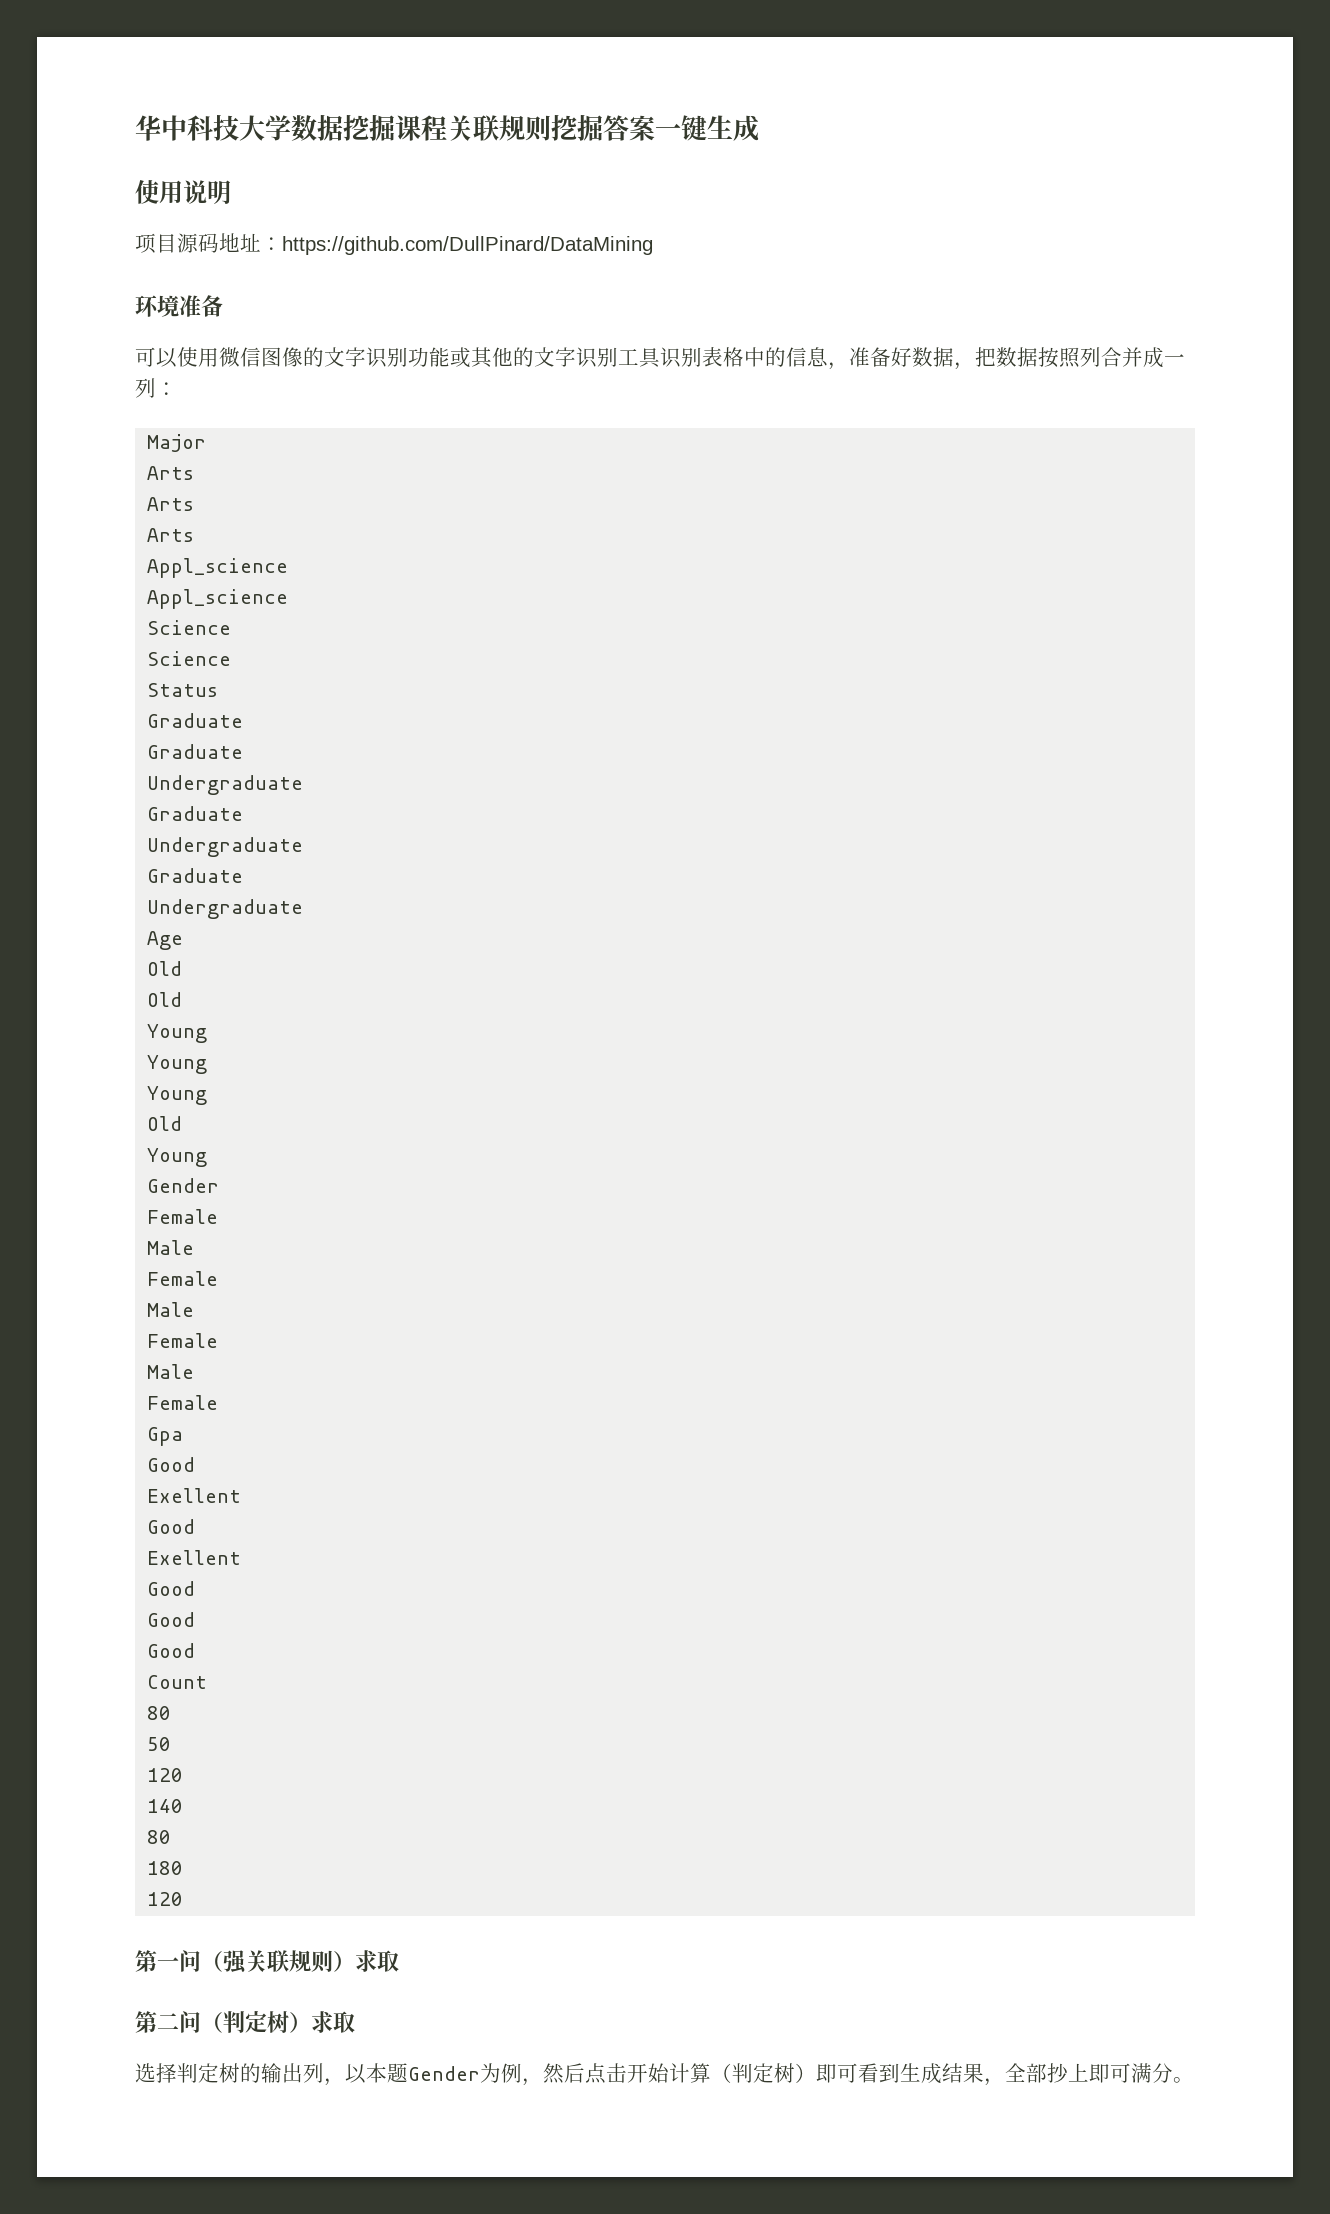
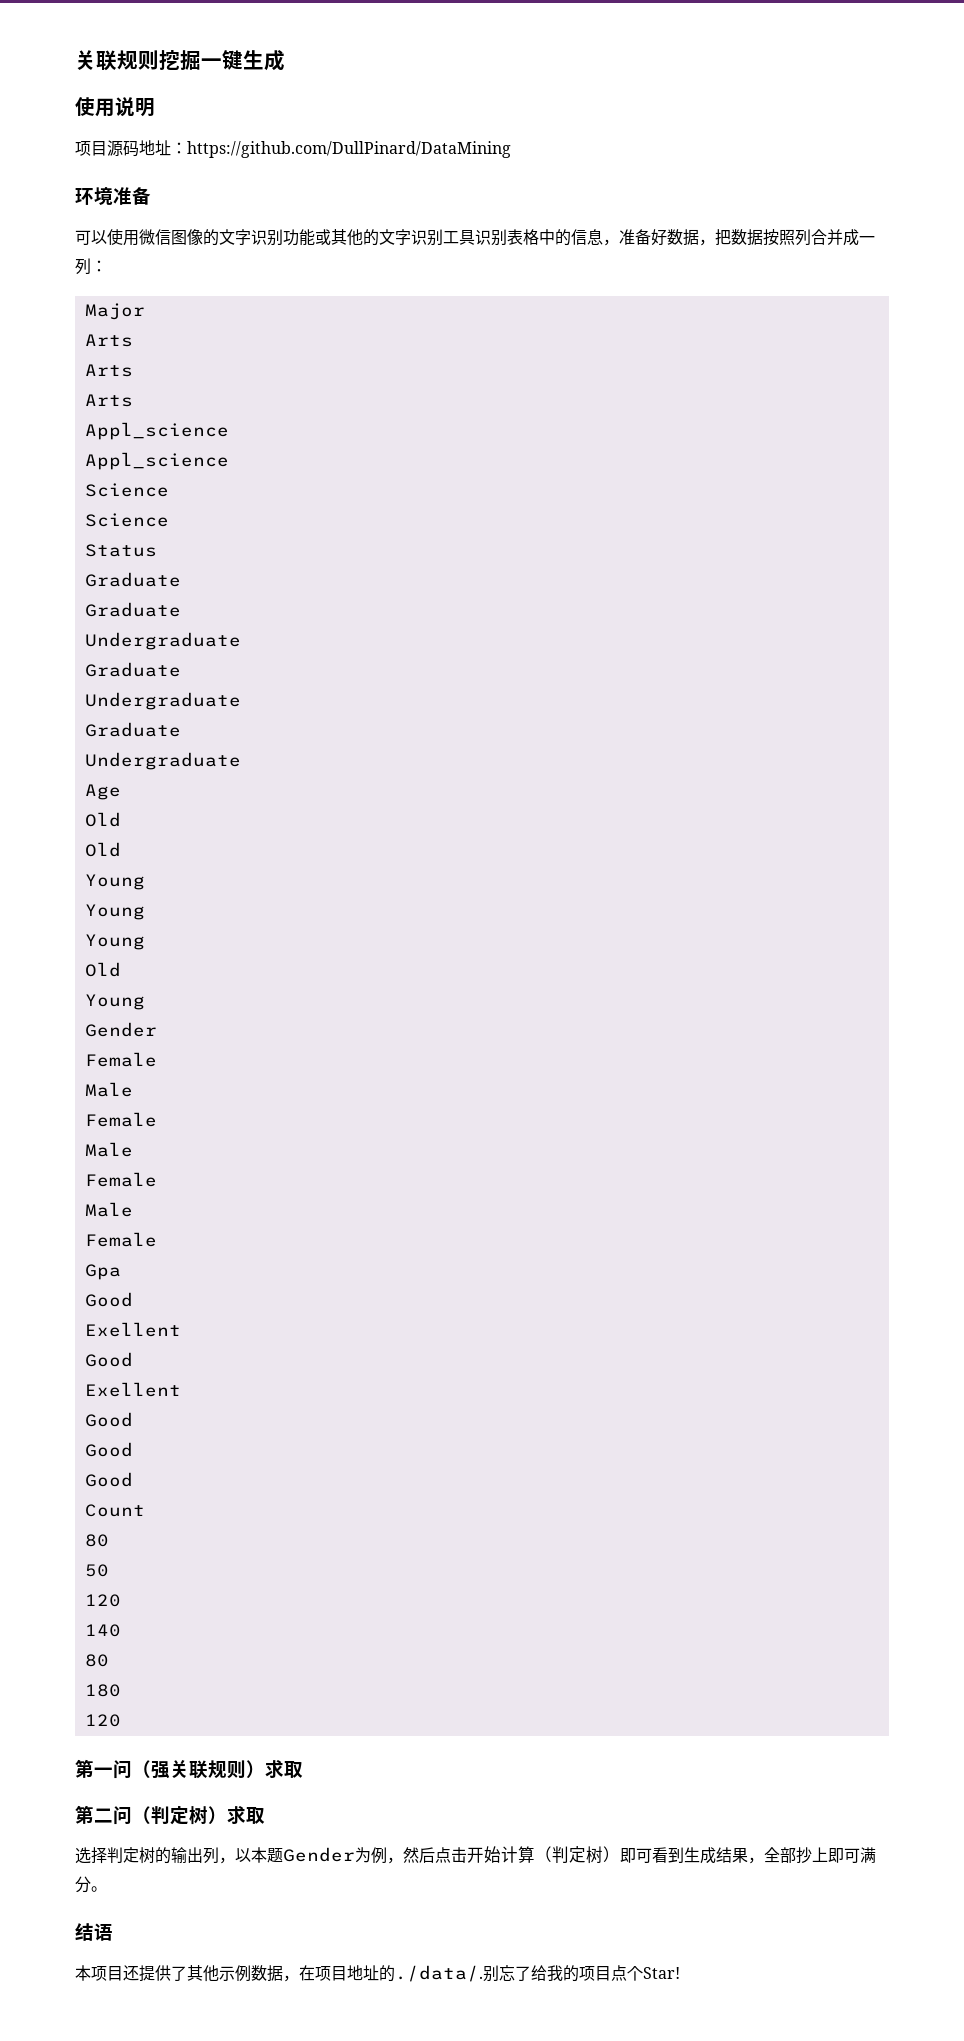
[135,114,447,141] 华中科技大学数据挖掘课程 -> (75, 60) none
[603,115,655,141] 答案 -> (201, 60) none
(1194, 2080) none -> [75,1923,113,1941] [75,1965,680,1982] // 结语 // 本项目还提供了其他示例数据，在项目地址的./data/.别忘了给我的项目点个Star!

